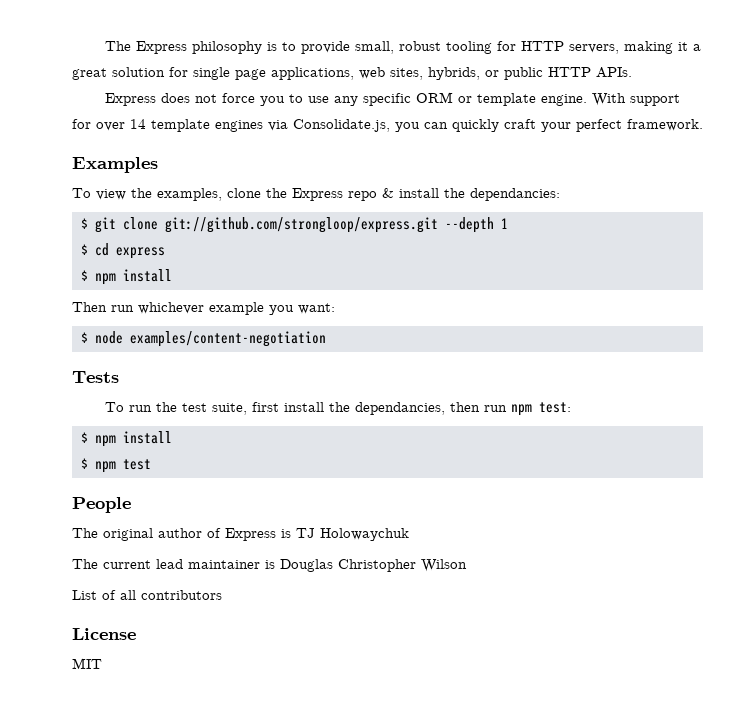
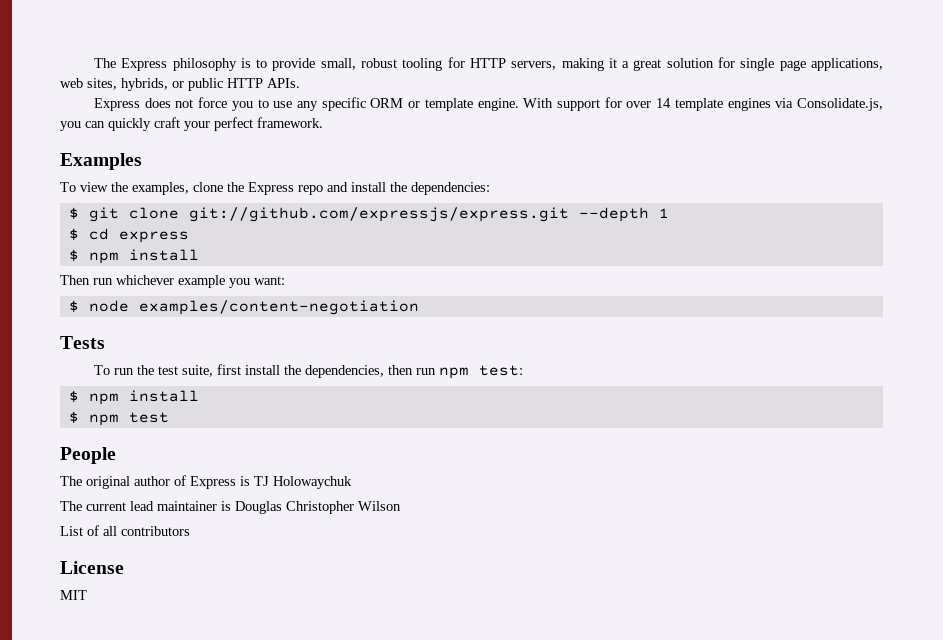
[382,188,560,201] & install the dependancies: -> [327,182,490,195] and install the dependencies:
[165,217,438,233] git://github.com/strongloop/express.git -> [188,207,569,222] git://github.com/expressjs/express.git
[354,402,445,415] dependancies, -> [304,365,384,378] dependencies,

